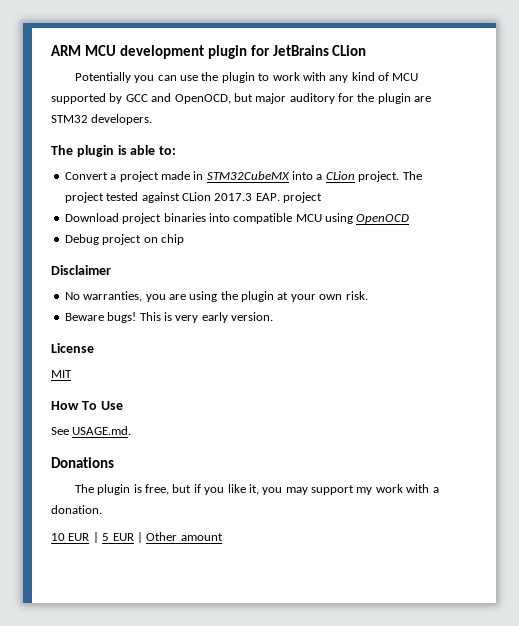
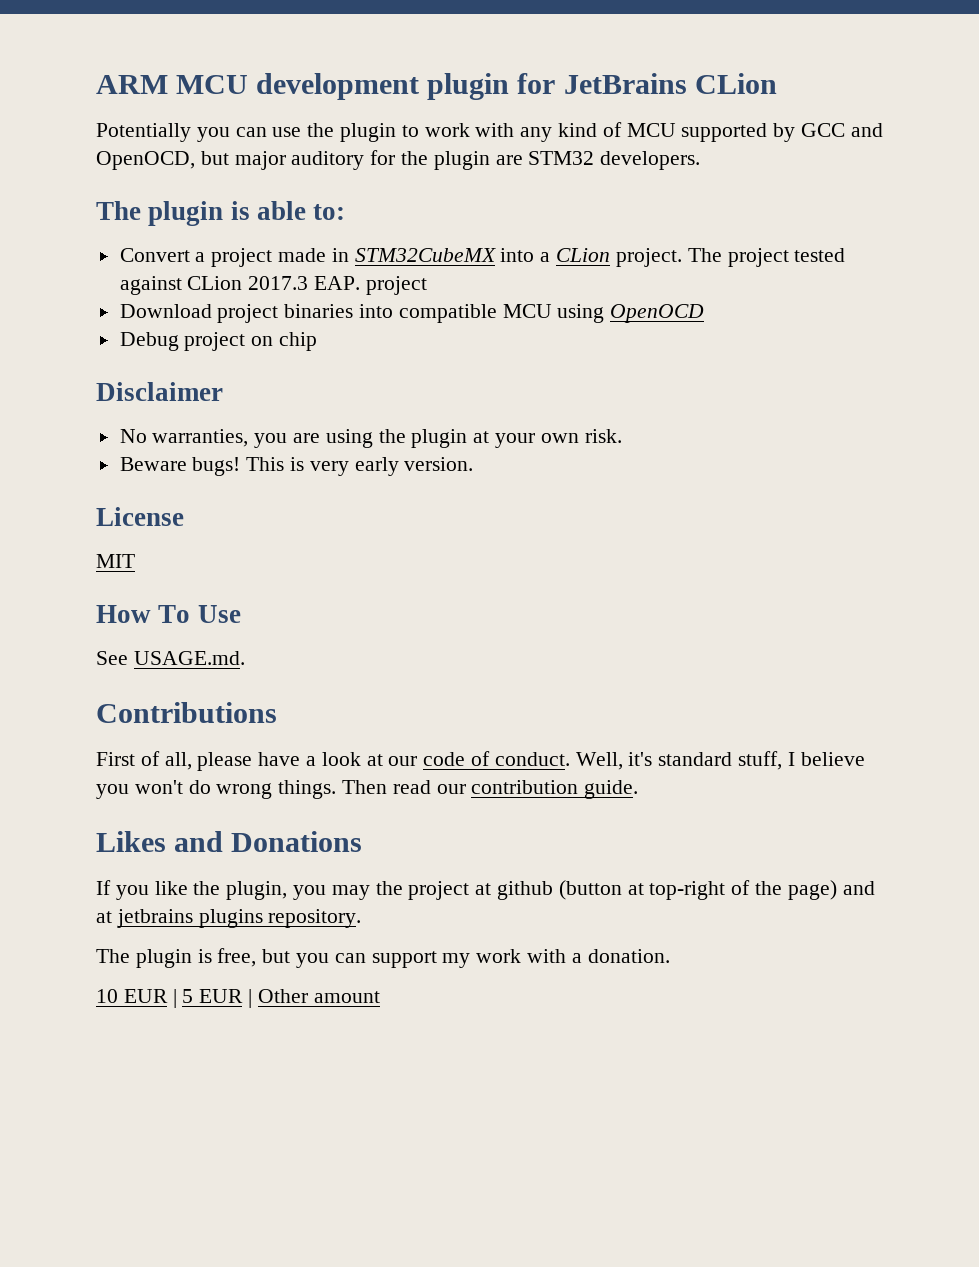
[51,457,114,468] Donations -> [96,702,277,723] [96,751,865,771] [96,780,639,799] [96,831,363,852] [96,880,875,900] [96,909,362,928] Contributions // First of all, please have a look at our code of conduct. Well, it's standard stuff, I believe you won't do wrong things. Then read our contribution guide. // Likes and Donations // If you like the plugin, you may the project at github (button at top-right of the page) and at jetbrains plugins repository.
[193,484,308,495] if you like it, you may -> [296,953,366,968] you can

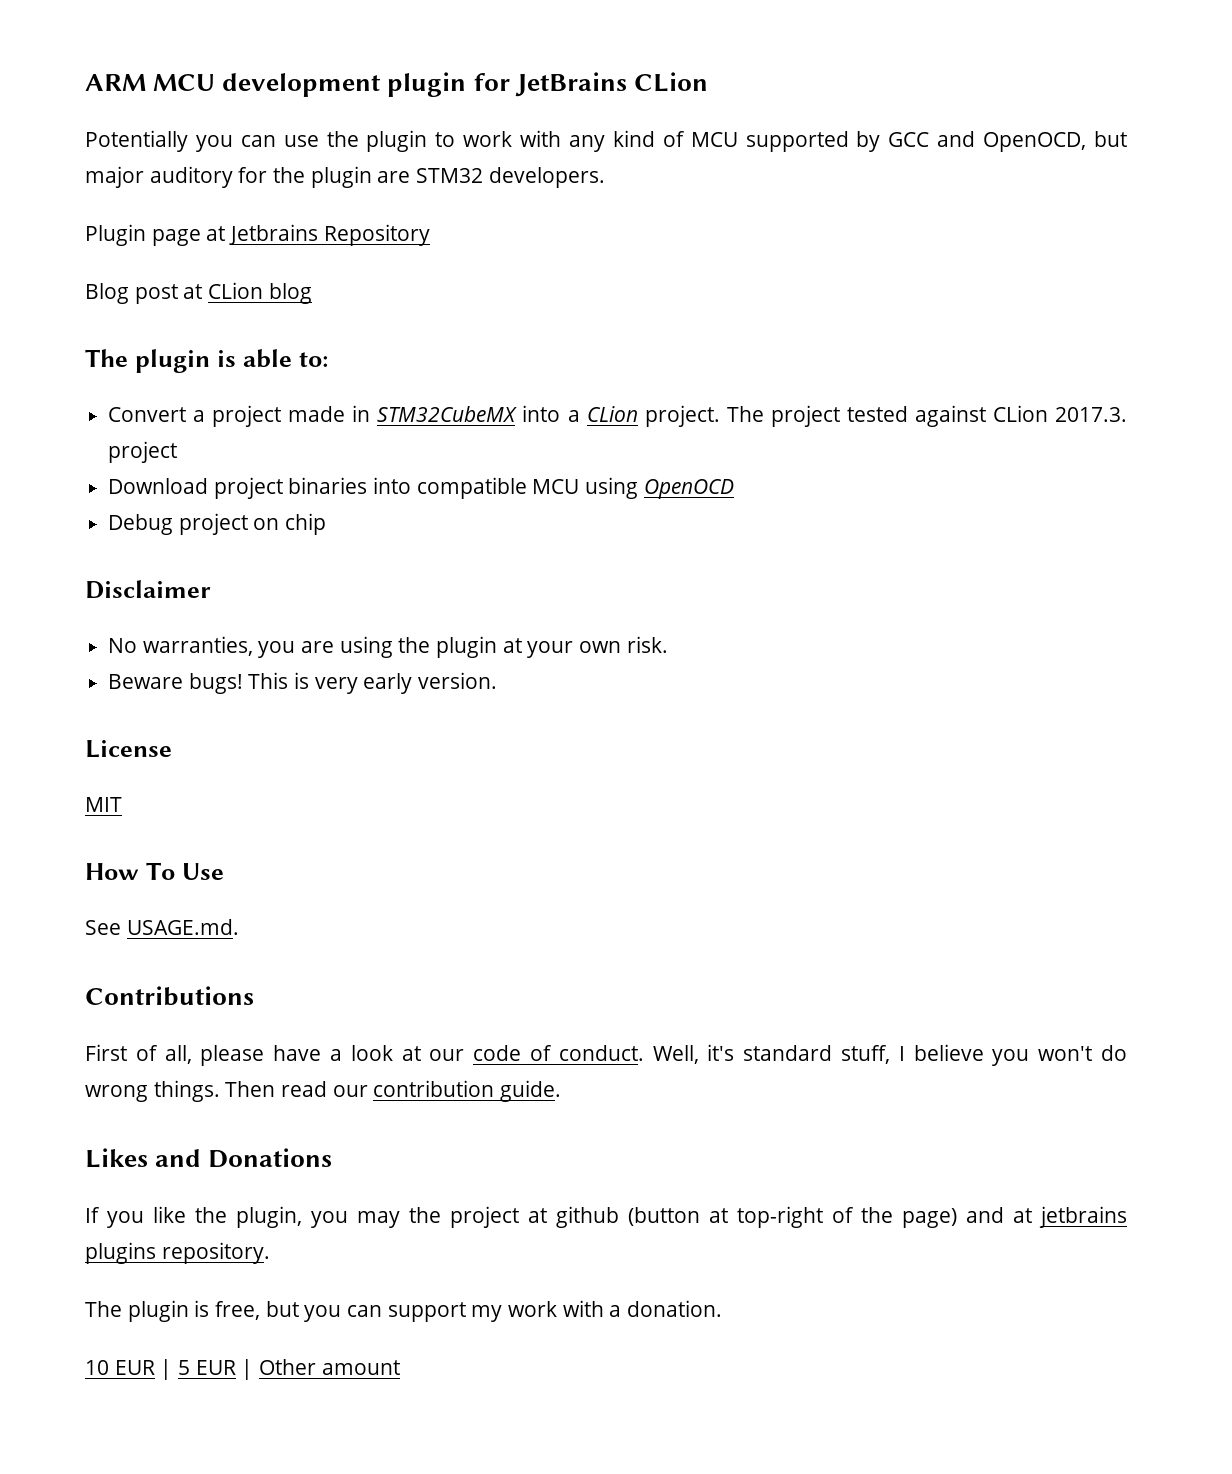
(701, 160) none -> [85,224,430,246] [85,282,312,304] // Plugin page at Jetbrains Repository // Blog post at CLion blog
[248,276,361,290] 2017.3 EAP. -> [1054,407,1127,422] 2017.3.

